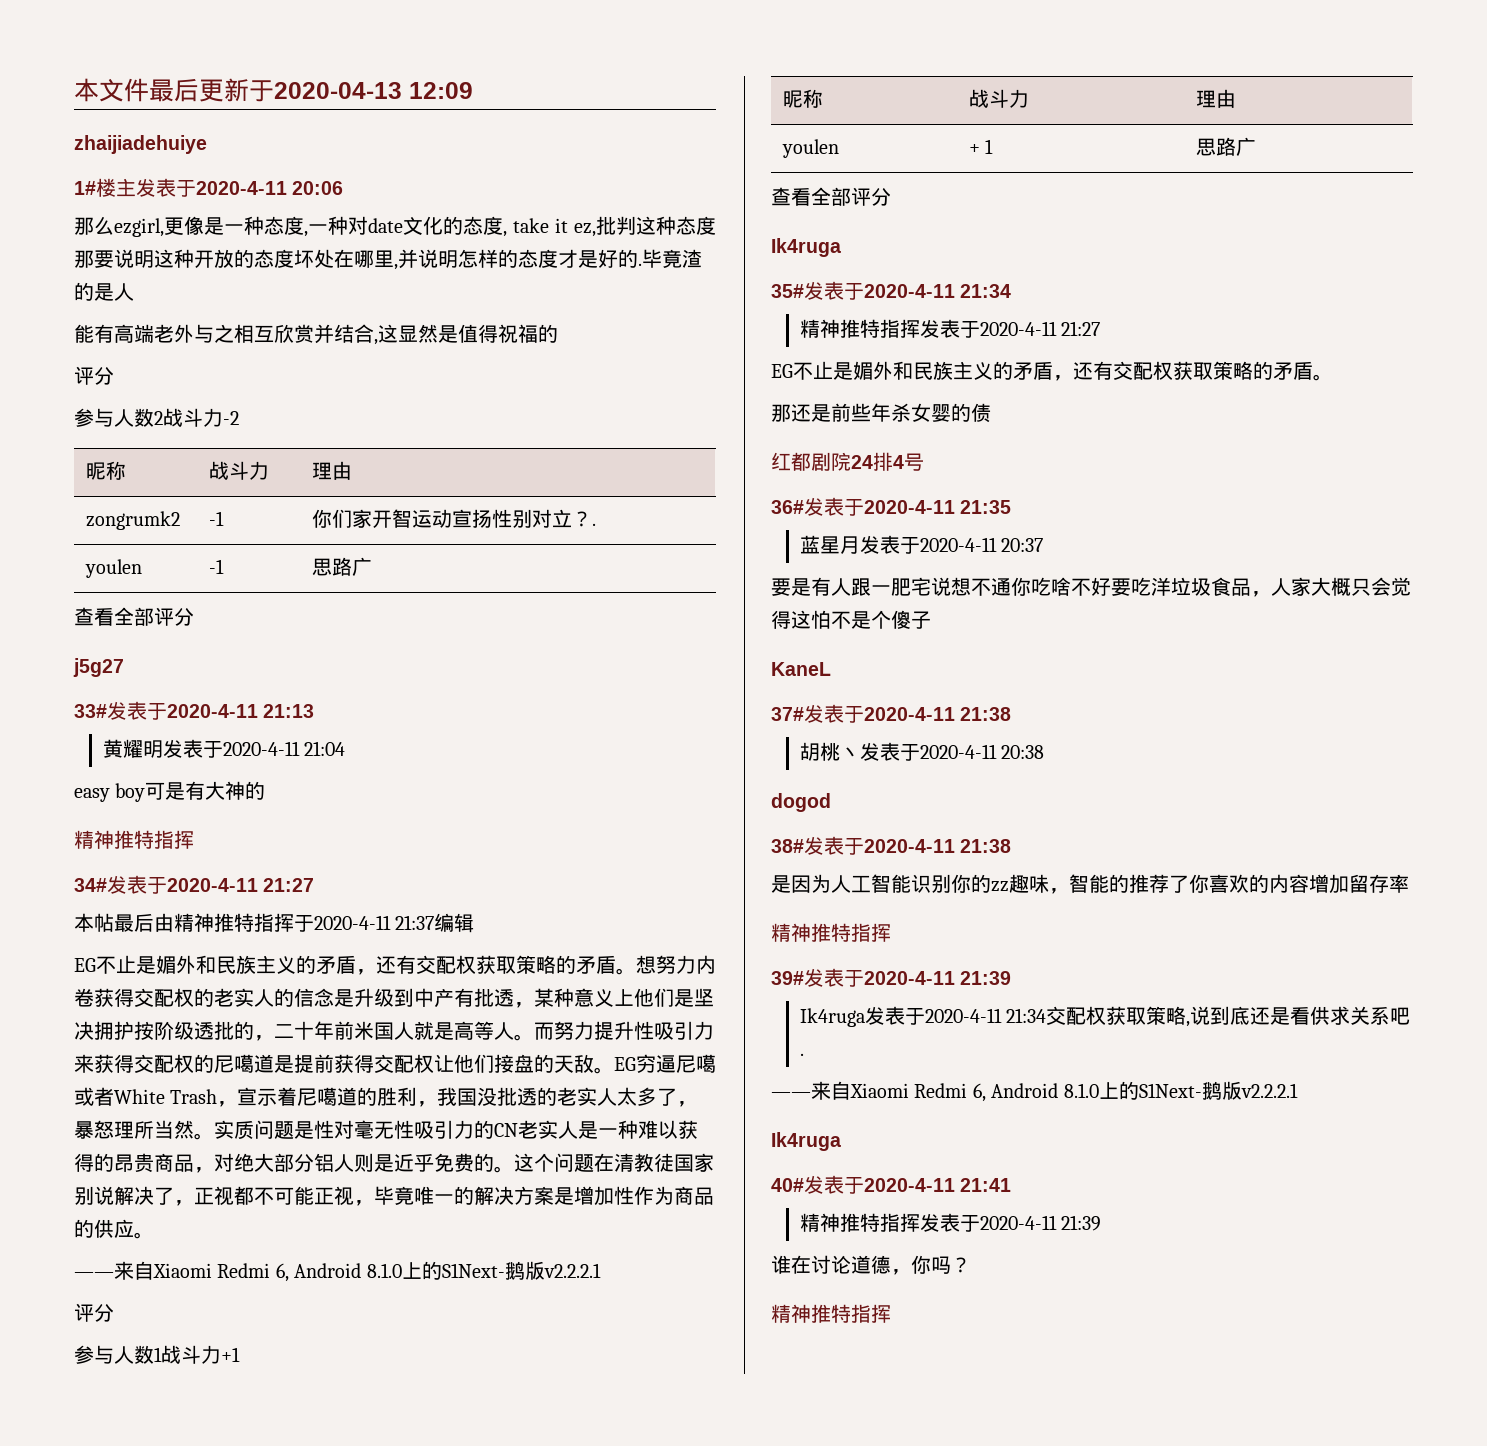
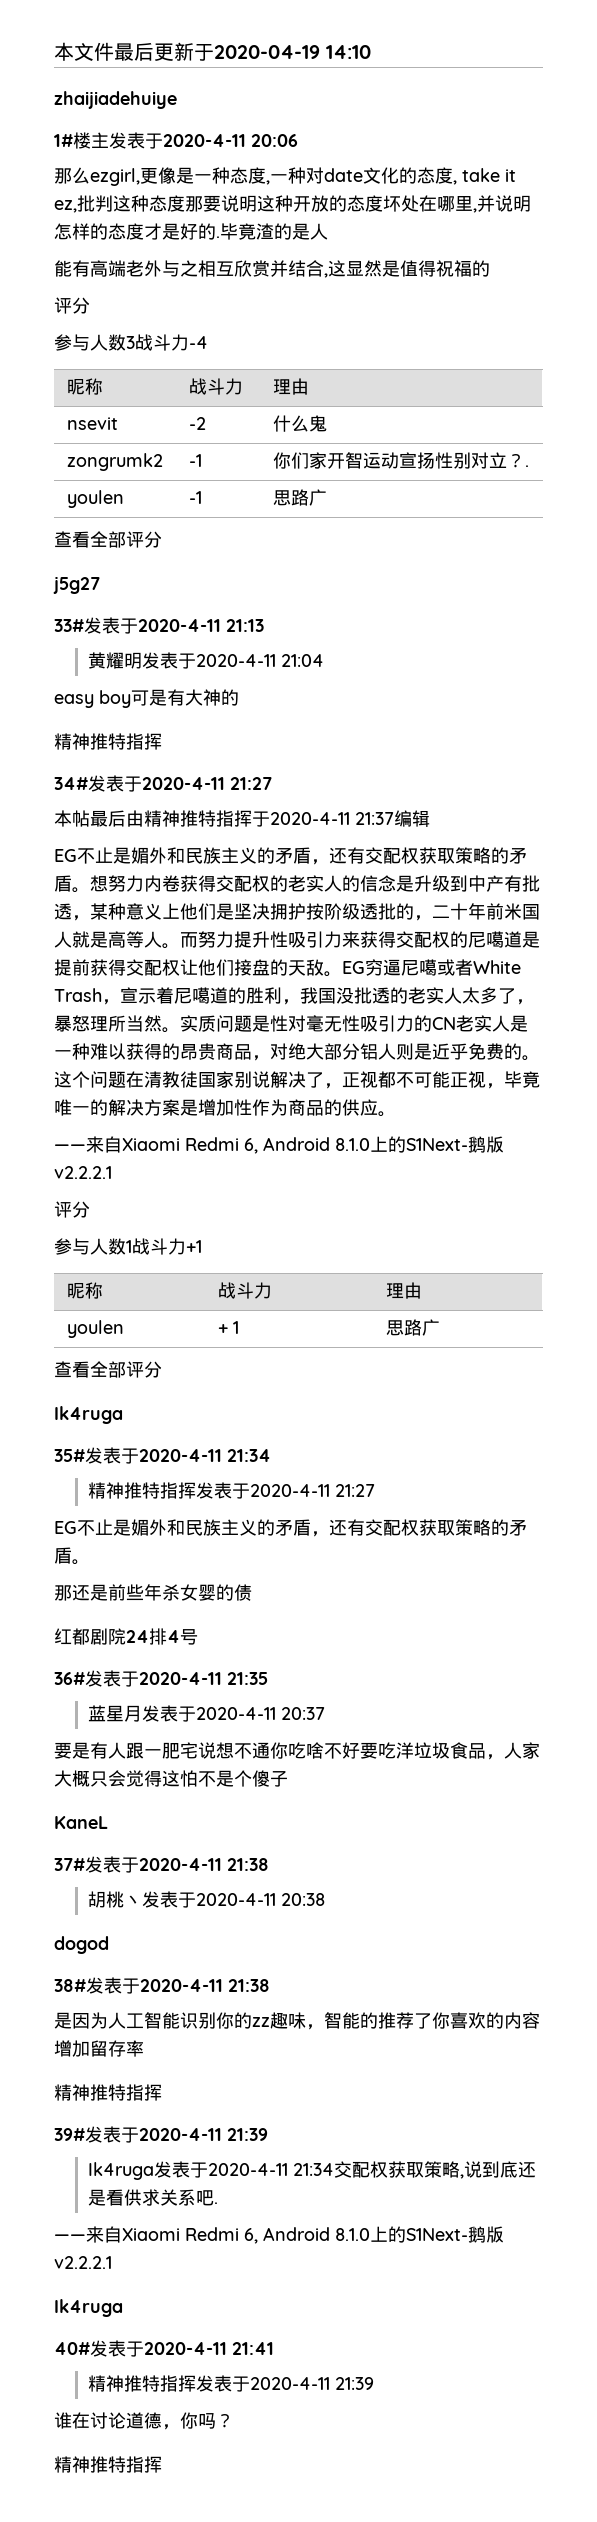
[274,82,473,99] 2020-04-13 12:09 -> [214,45,371,59] 2020-04-19 14:10
[154,408,239,427] [85,461,126,480] [208,461,269,480] [311,461,352,480] 2战斗力-2 // 昵称 | 战斗力 | 理由 -> [126,334,208,351] [66,378,103,395] [188,378,243,395] [272,378,309,395] [66,417,118,430] [188,417,206,430] [272,415,327,432] 3战斗力-4 // 昵称 | 战斗力 | 理由 // nsevit | -2 | 什么鬼

